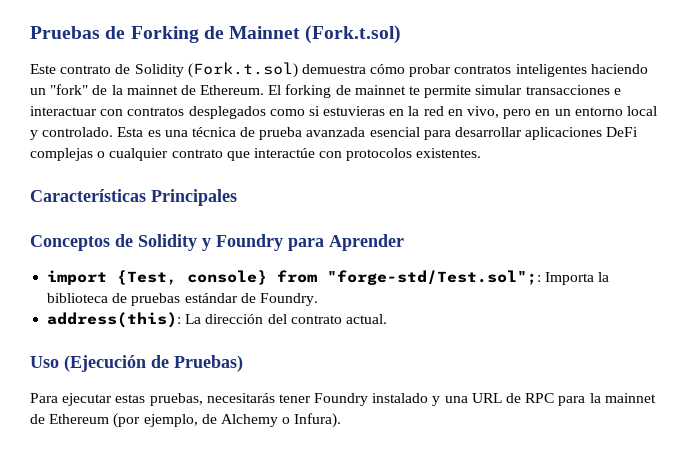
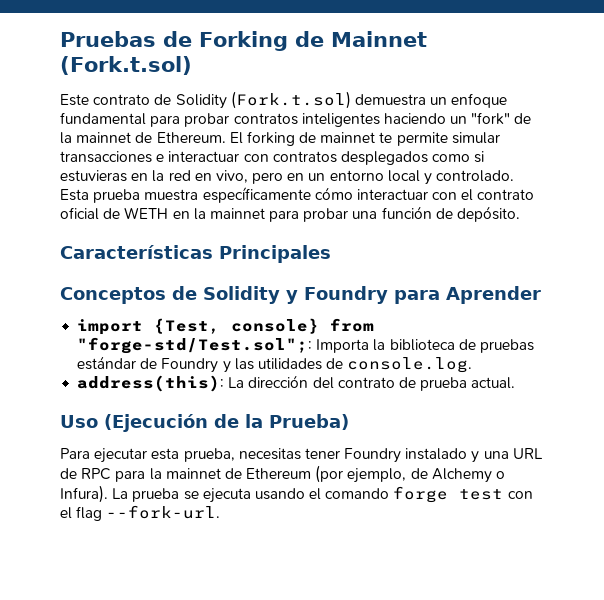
[370,64,406,74] cómo -> [430,93,508,108] [60,112,181,127] un enfoque fundamental para
[147,127,639,140] [30,148,482,161] es una técnica de prueba avanzada esencial para desarrollar aplicaciones DeFi complejas o cualquier contrato que interactúe con protocolos existentes. -> [93,187,535,203] [60,206,521,222] prueba muestra específicamente cómo interactuar con el contrato oficial de WETH en la mainnet para probar una función de depósito.
[259,293,318,306] Foundry. -> [161,357,473,373] Foundry y las utilidades de console.log.
(342, 319) none -> [398,377,468,391] de prueba
[174,355,243,372] Pruebas) -> [245,414,349,430] la Prueba)
[115,393,275,406] estas pruebas, necesitarás -> [151,448,301,462] esta prueba, necesitas
(342, 420) none -> [112,486,533,503] [60,505,221,521] La prueba se ejecuta usando el comando forge test con el flag --fork-url.

